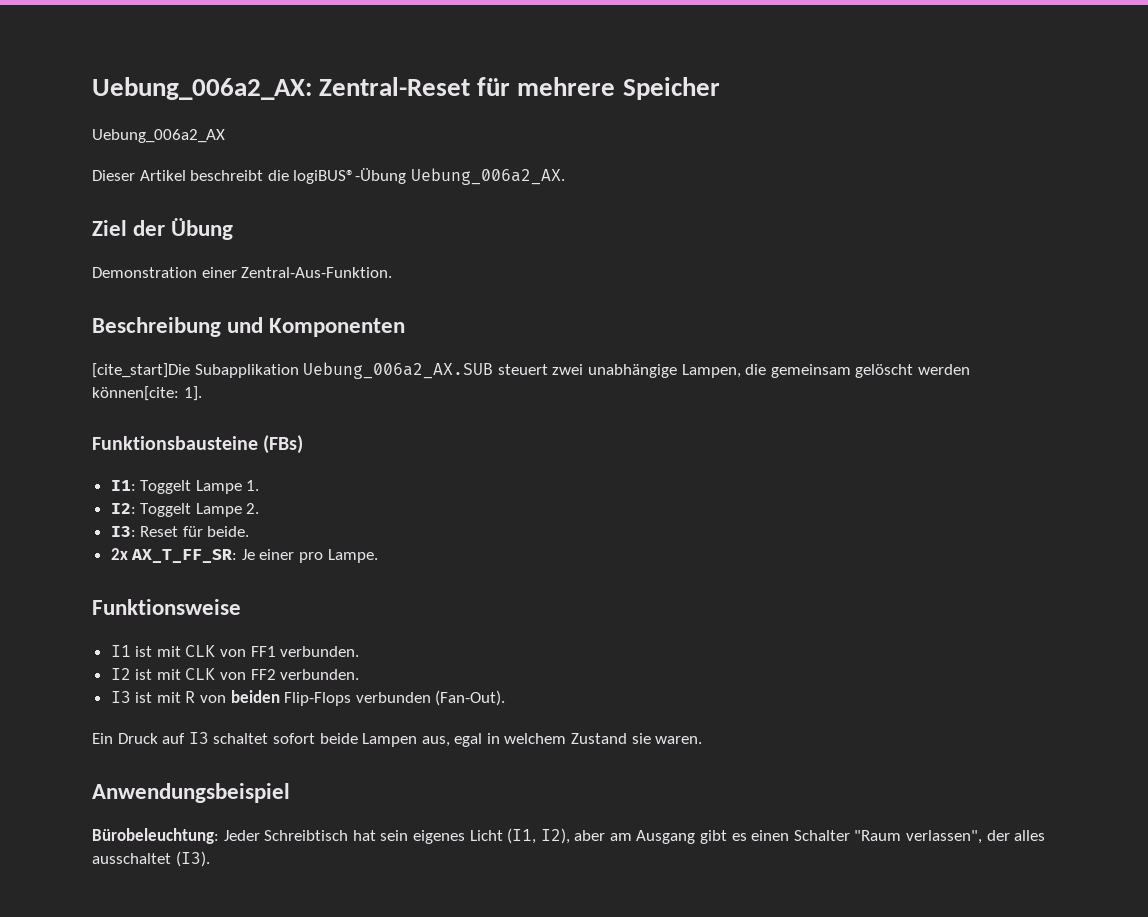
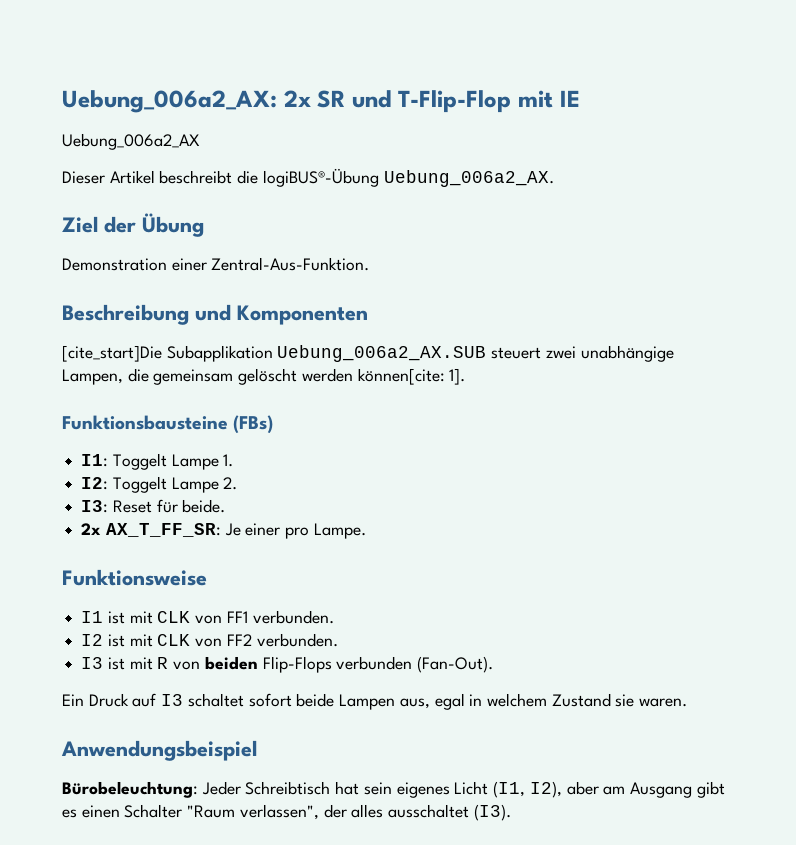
[319,77,720,100] Zentral-Reset für mehrere Speicher -> [283,90,580,113] 2x SR und T-Flip-Flop mit IE

